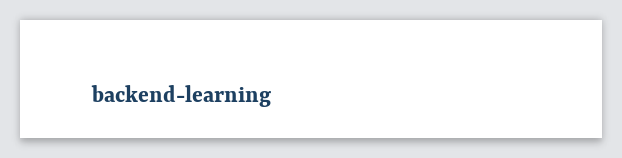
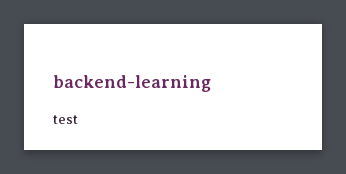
(271, 96) none -> [53,115,78,124] // test

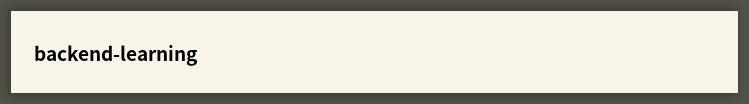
[53,115,78,124] // test -> (198, 55) none

